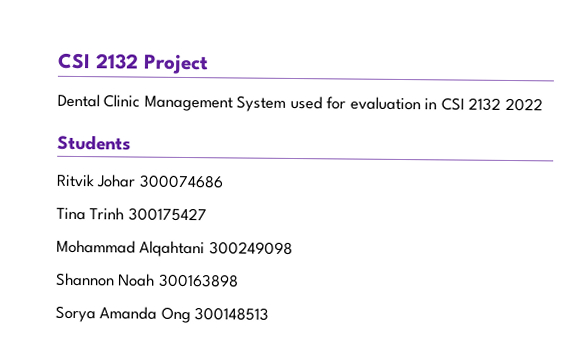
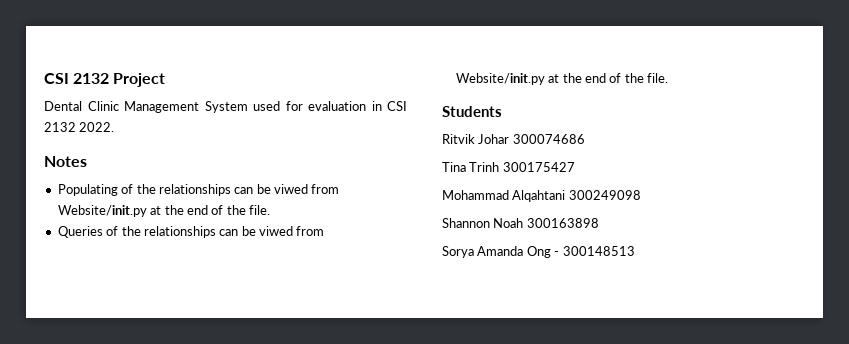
[504,97,543,112] 2022 -> [79,122,115,132] [44,156,87,167] [57,184,340,196] [57,205,270,217] [57,226,325,238] [455,73,668,85] 2022. // Notes // Populating of the relationships can be viwed from Website/init.py at the end of the file. // Queries of the relationships can be viwed from Website/init.py at the end of the file.
(191, 315) none -> [554,251,560,256] -

